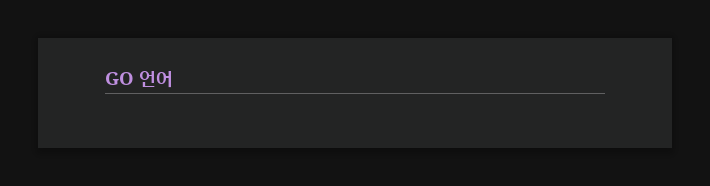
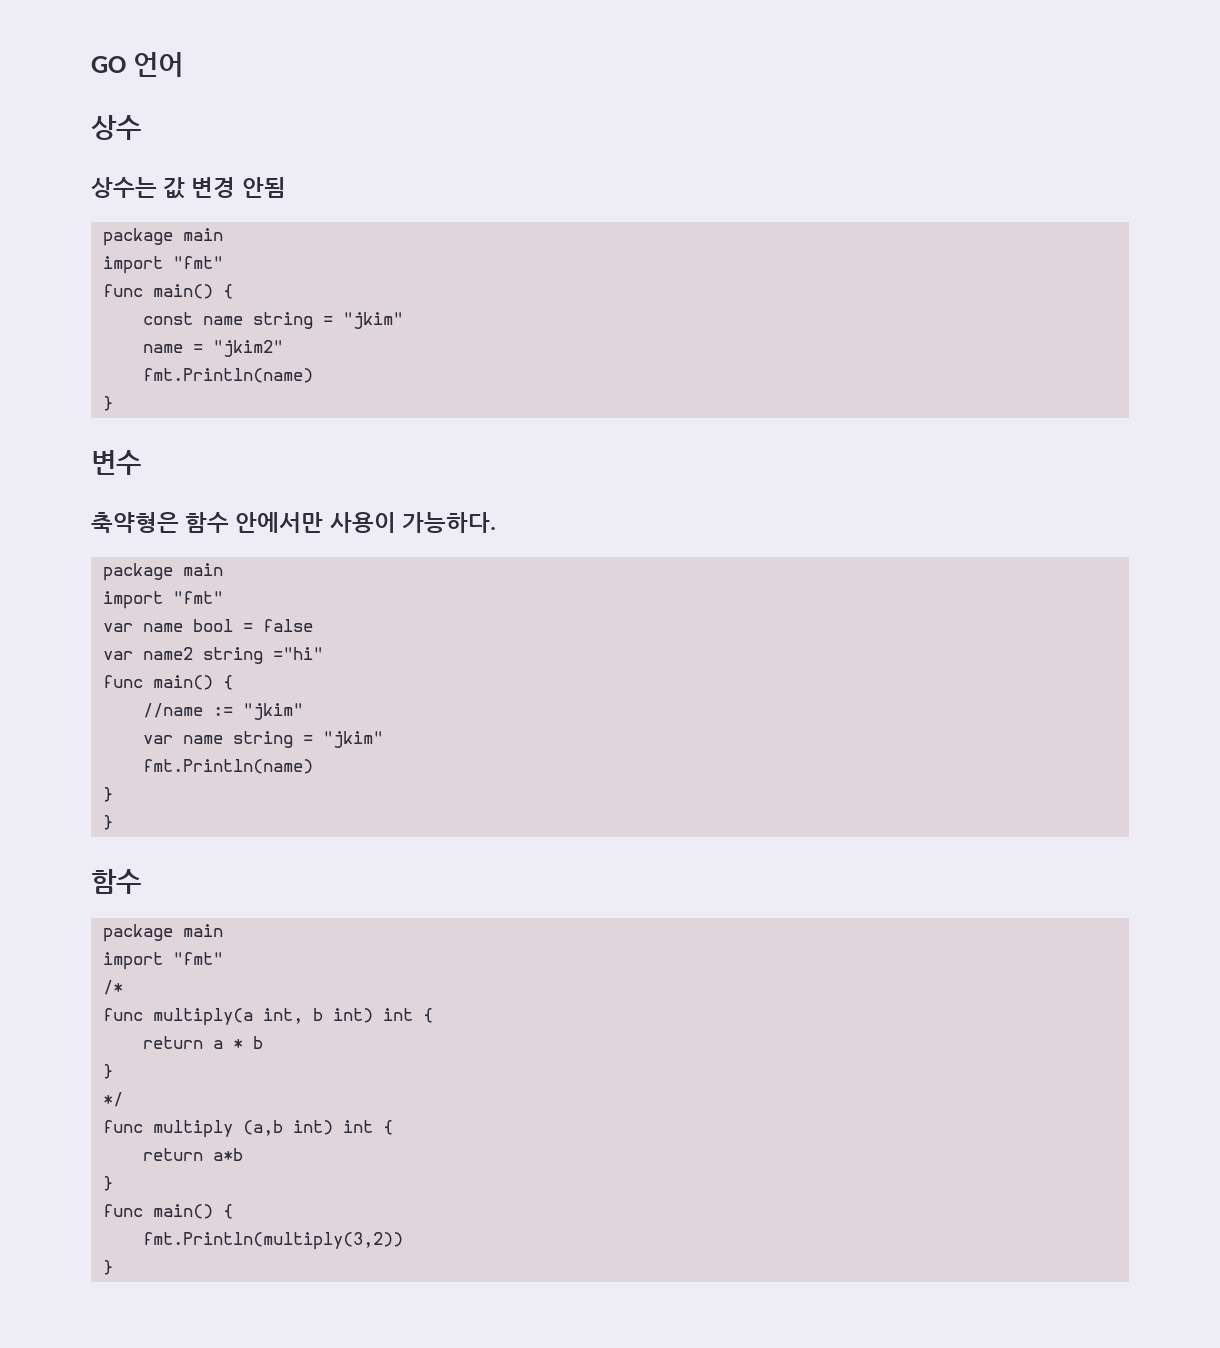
(173, 79) none -> [91,115,141,140] [91,177,286,199] [103,228,223,246] [103,256,223,274] [103,284,233,299] [143,312,403,329] [143,340,283,357] [143,368,313,383] [103,396,113,411] [91,450,141,475] [91,512,496,533] [103,563,223,581] [103,591,223,609] [103,619,313,632] [103,647,323,664] [103,675,233,690] [143,703,303,720] [143,731,383,748] [143,759,313,774] [103,787,113,802] [103,815,113,830] [91,869,141,894] [103,924,223,942] [103,952,223,970] [103,980,123,995] [103,1008,433,1026] [143,1036,263,1049] [103,1064,113,1079] [103,1092,123,1107] [103,1120,393,1138] [143,1148,243,1161] [103,1176,113,1191] [103,1204,233,1219] [143,1232,403,1250] [103,1260,113,1275] // 상수 // 상수는 값 변경 안됨 // package main // import "fmt" // func main() { // const name string = "jkim" // name = "jkim2" // fmt.Println(name) // } // 변수 // 축약형은 함수 안에서만 사용이 가능하다. // package main // import "fmt" // var name bool = false // var name2 string ="hi" // func main() { // //name := "jkim" // var name string = "jkim" // fmt.Println(name) // } // } // 함수 // package main // import "fmt" // /* // func multiply(a int, b int) int { // return a * b // } // */ // func multiply (a,b int) int { // return a*b // } // func main() { // fmt.Println(multiply(3,2)) // }

